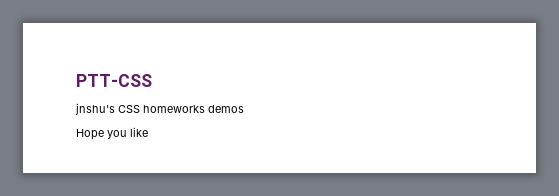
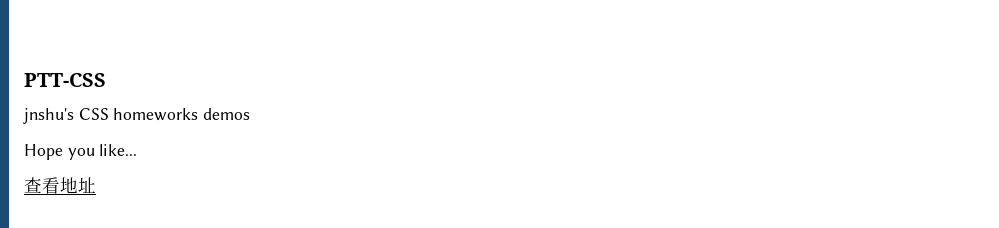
[130,127,148,137] like -> [99,144,138,156] [24,177,96,194] like... // 查看地址

